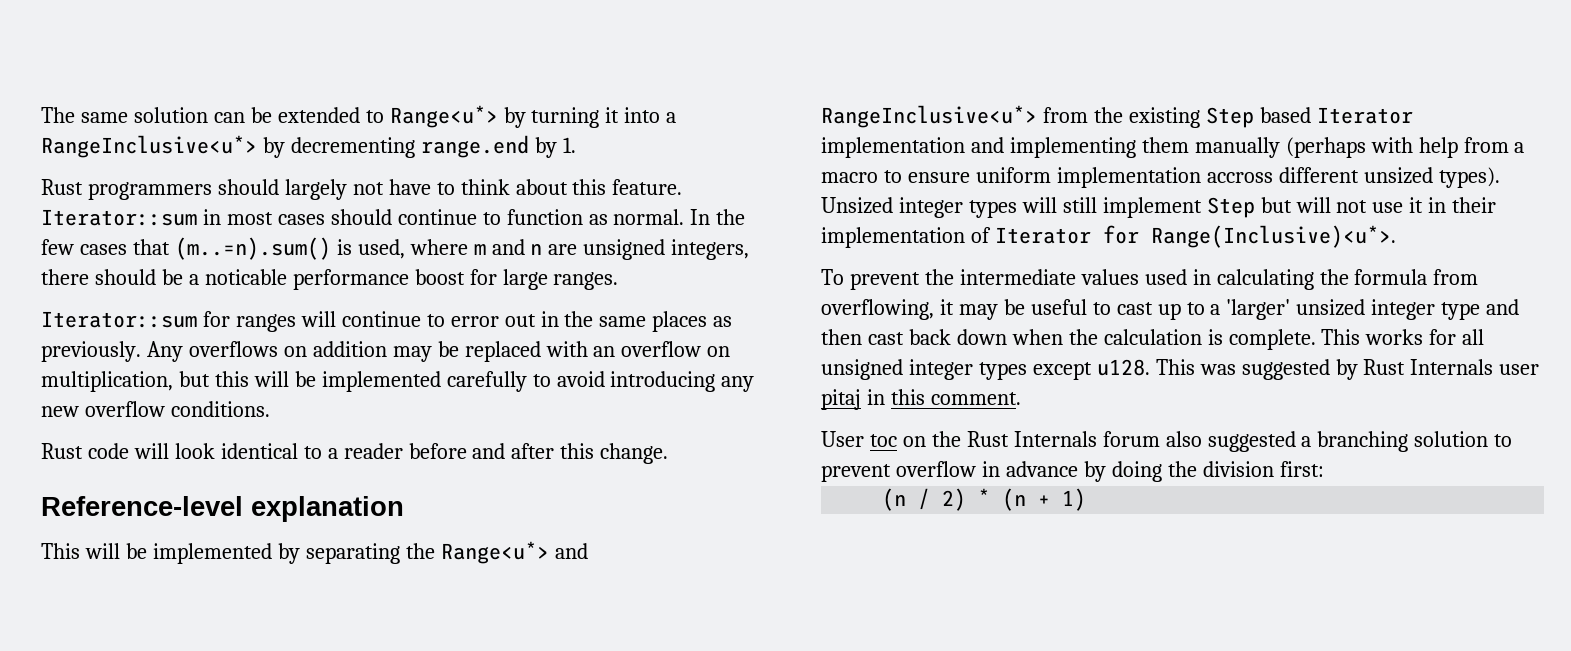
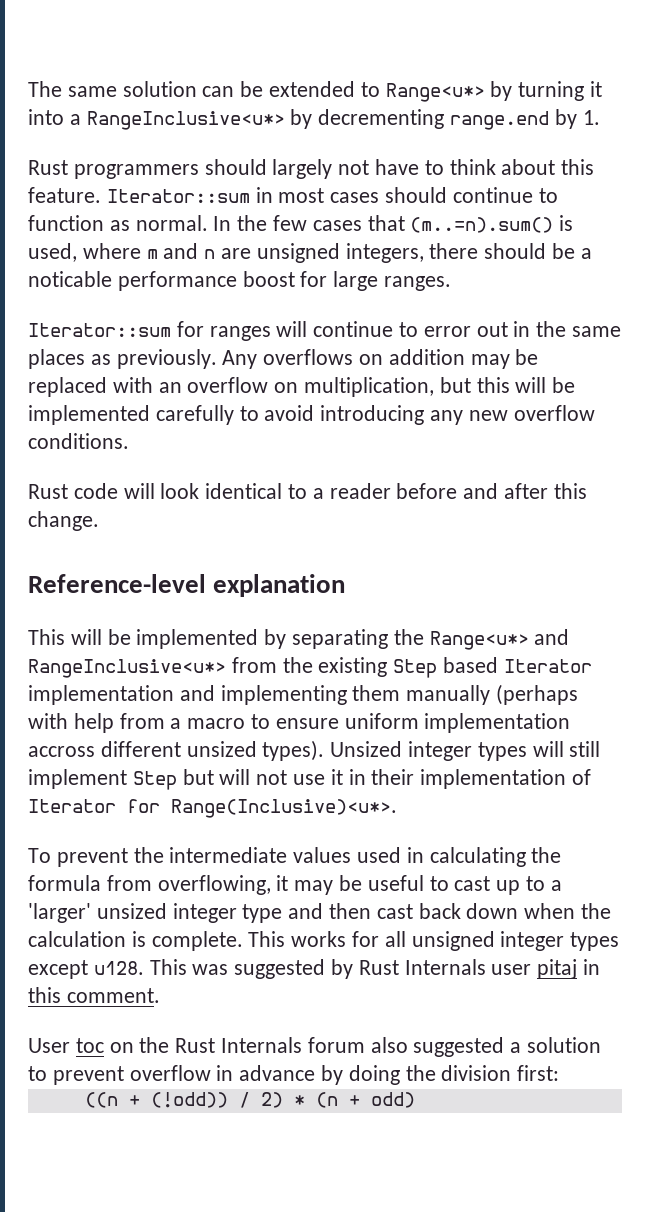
[1317,431,1409,452] branching -> (522, 1047) none
[882,488,907,511] (n -> [84,1092,228,1108] ((n + (!odd))
[1062,488,1087,511] 1) -> [370,1092,415,1108] odd)

